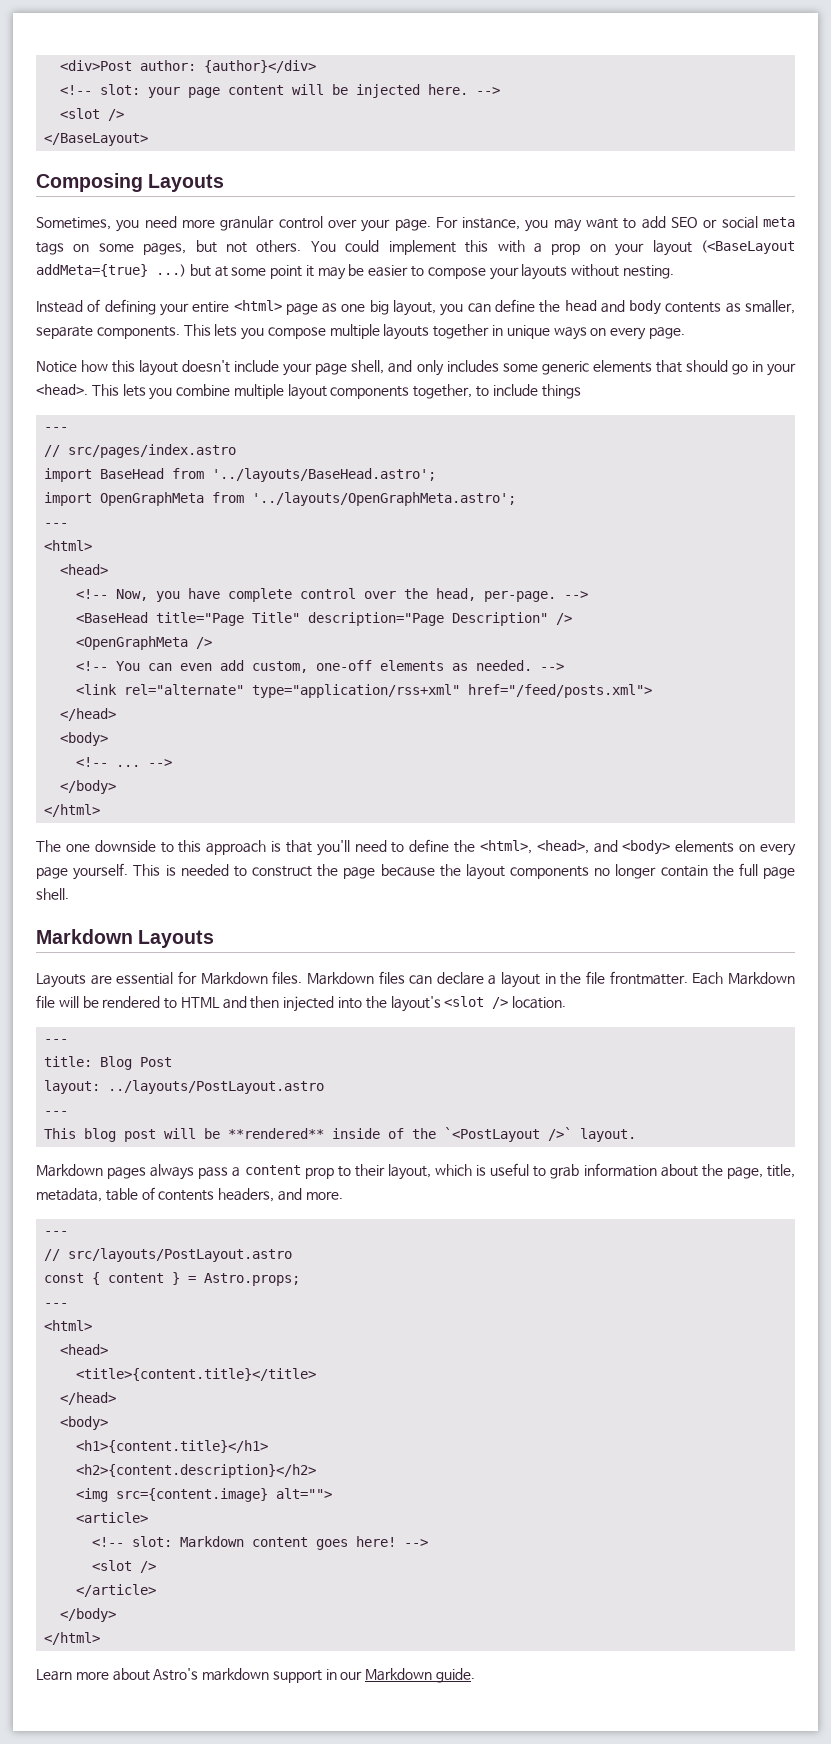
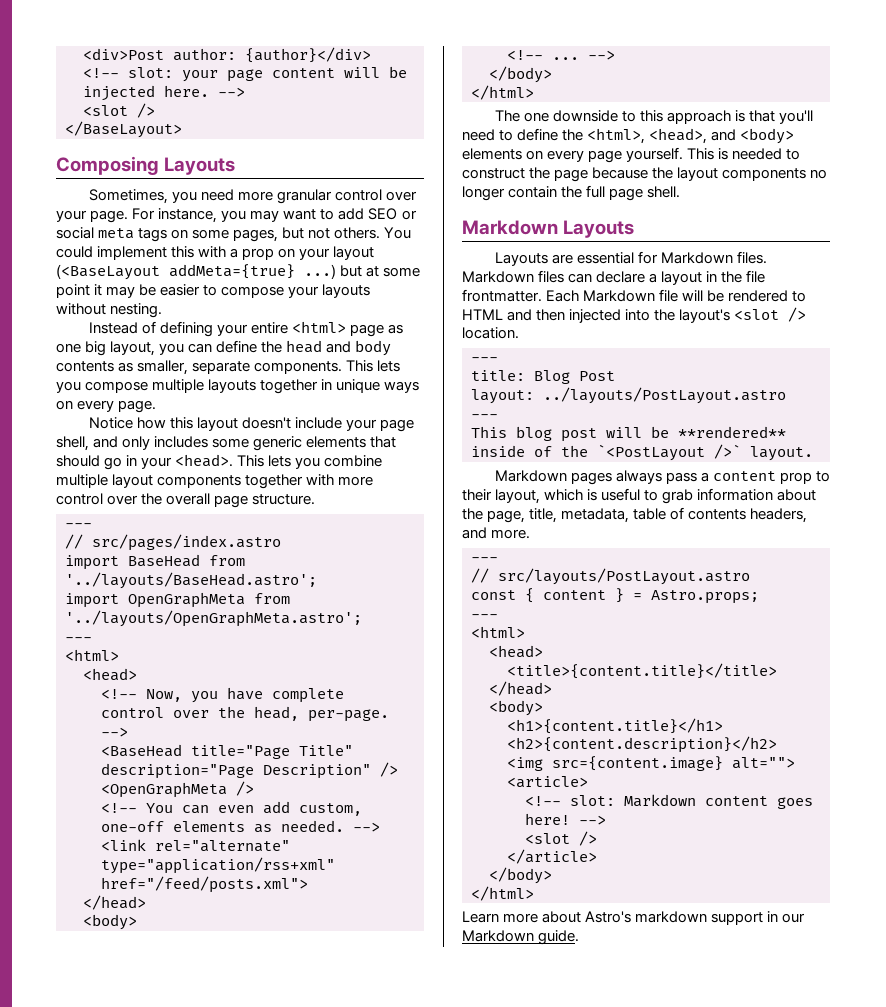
[413,384,581,399] together, to include things -> [245,474,374,489] [56,493,316,508] together with more control over the overall page structure.

